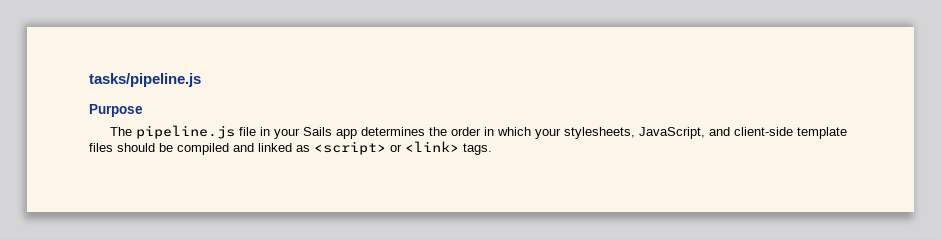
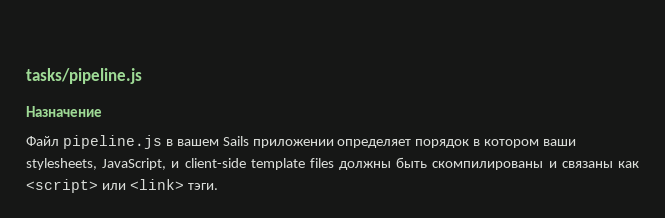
[89,104,143,117] [110,125,562,139] Purpose // The pipeline.js file in your Sails app determines the order in which your -> [26,106,102,117] [26,135,577,149] Назначение // Файл pipeline.js в вашем Sails приложении определяет порядок в котором ваши
[709,127,731,136] and -> [171,161,180,168] и
[117,141,492,155] should be compiled and linked as <script> or <link> tags. -> [339,157,639,170] [26,179,218,193] должны быть скомпилированы и связаны как <script> или <link> тэги.

